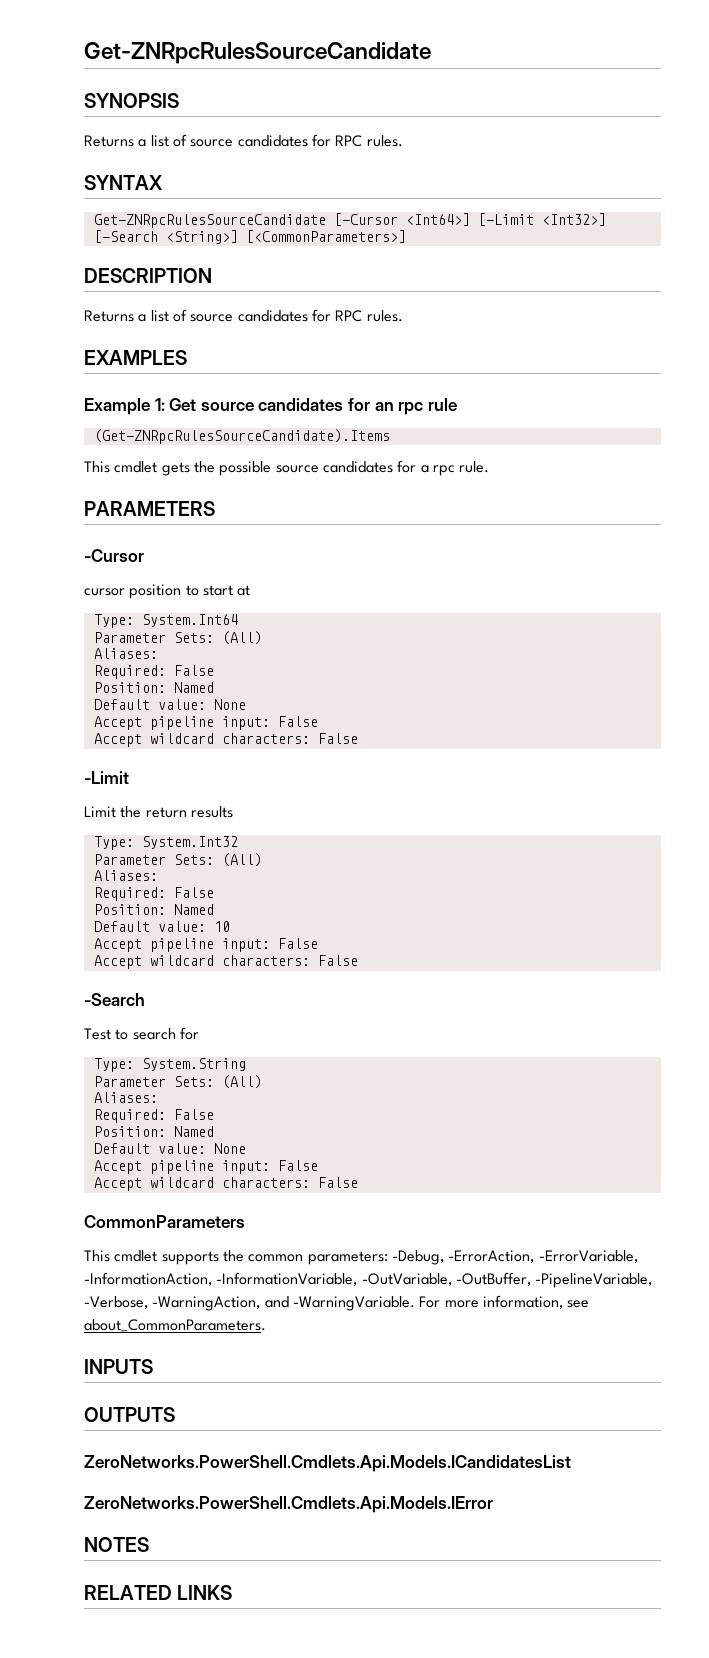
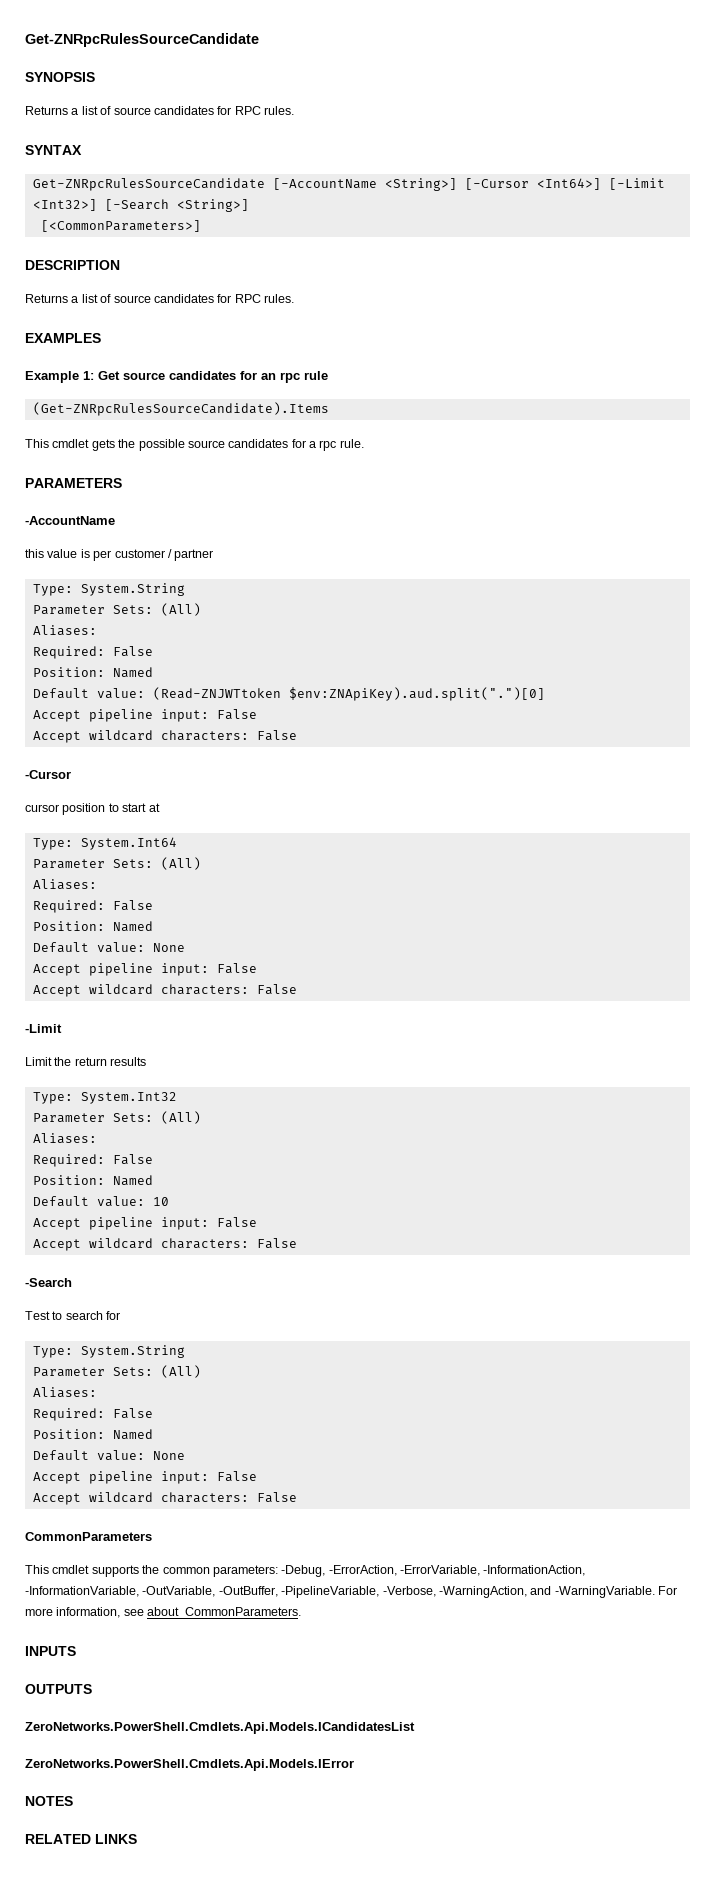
(326, 221) none -> [272,178,457,191] [-AccountName <String>]
(238, 237) none -> (249, 205) //
(215, 508) none -> [25,516,115,525] [25,549,214,561] [32,583,185,596] [32,603,201,616] [32,625,97,636] [32,646,153,659] [32,667,153,678] [32,687,545,701] [32,709,257,722] [32,730,297,743] // -AccountName // this value is per customer / partner // Type: System.String // Parameter Sets: (All) // Aliases: // Required: False // Position: Named // Default value: (Read-ZNJWTtoken $env:ZNApiKey).aud.split(".")[0] // Accept pipeline input: False // Accept wildcard characters: False

